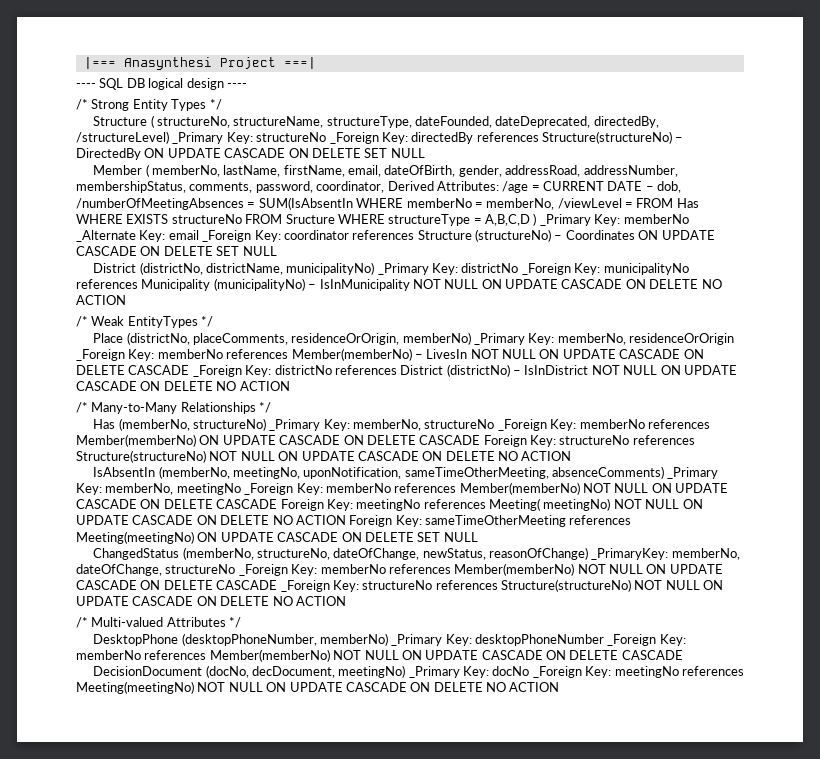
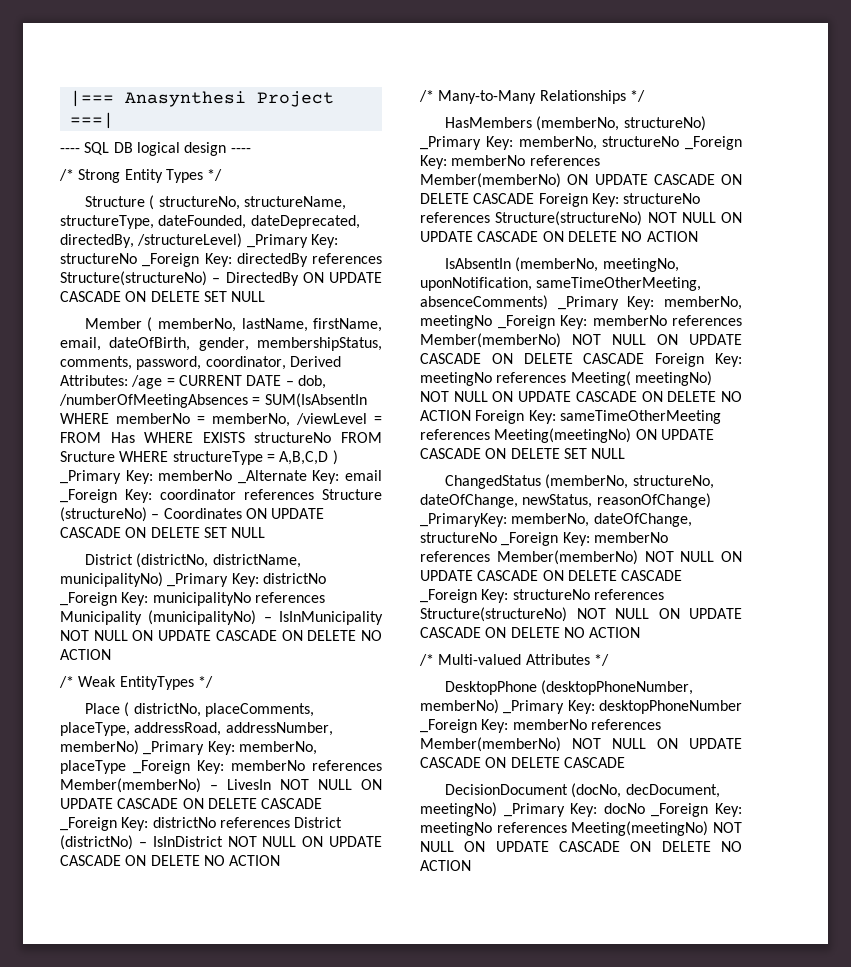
[505,165,678,177] addressRoad, addressNumber, -> (249, 344) none
[126,332,400,345] (districtNo, placeComments, residenceOrOrigin, -> [124,702,314,717] [60,722,333,736] ( districtNo, placeComments, placeType, addressRoad, addressNumber,
[629,333,735,345] residenceOrOrigin -> [60,760,126,774] placeType
[93,419,116,429] Has -> [444,117,532,128] HasMembers

